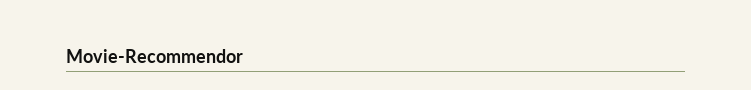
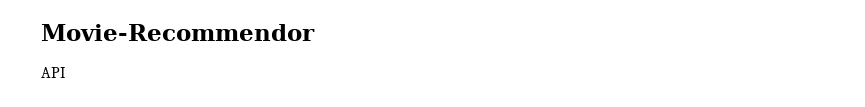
(243, 56) none -> [41,67,66,78] // API

